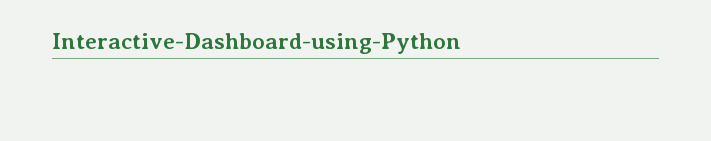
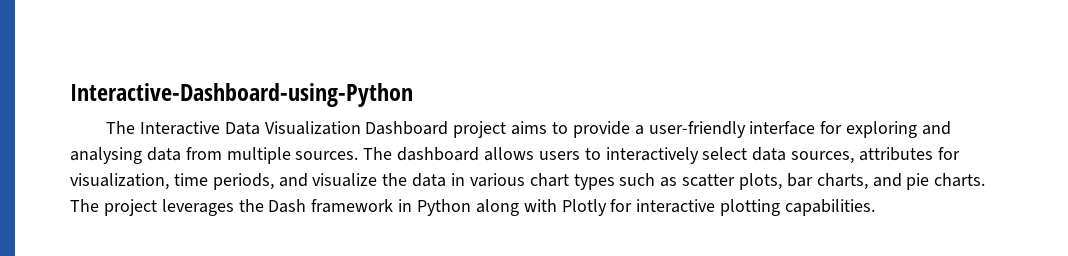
(461, 43) none -> [105,121,951,138] [70,147,960,164] [70,173,986,190] [70,199,876,216] // The Interactive Data Visualization Dashboard project aims to provide a user-friendly interface for exploring and analysing data from multiple sources. The dashboard allows users to interactively select data sources, attributes for visualization, time periods, and visualize the data in various chart types such as scatter plots, bar charts, and pie charts. The project leverages the Dash framework in Python along with Plotly for interactive plotting capabilities.

